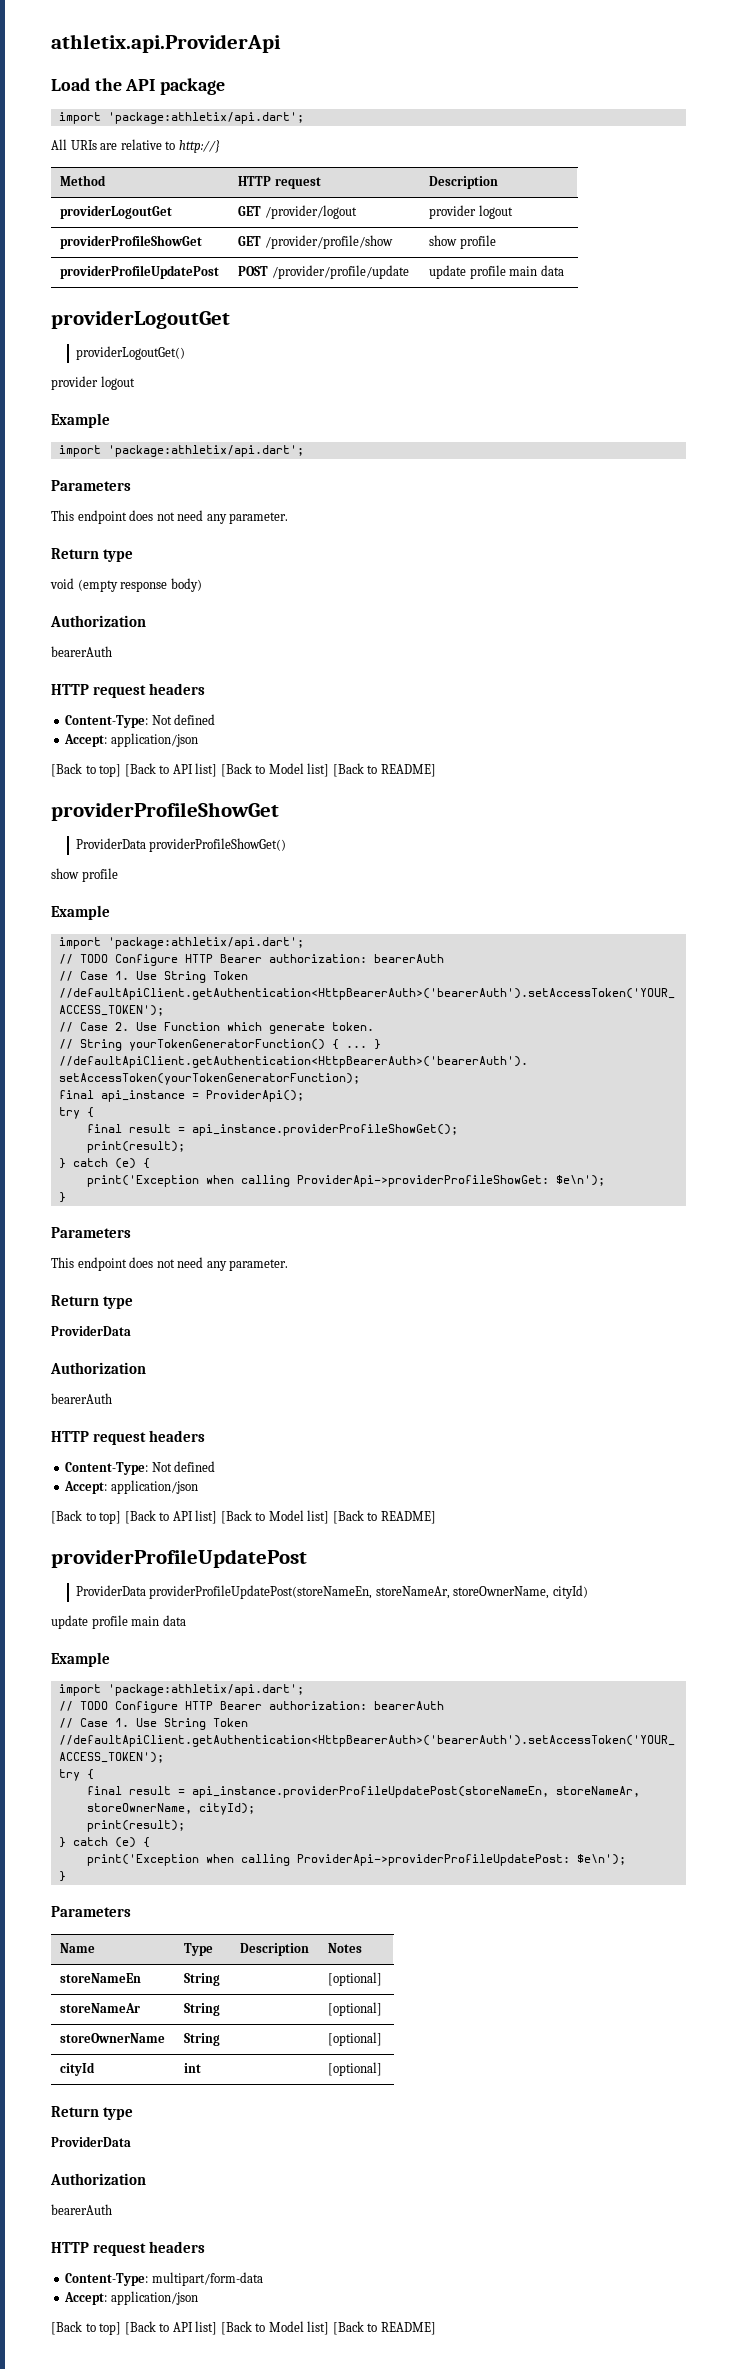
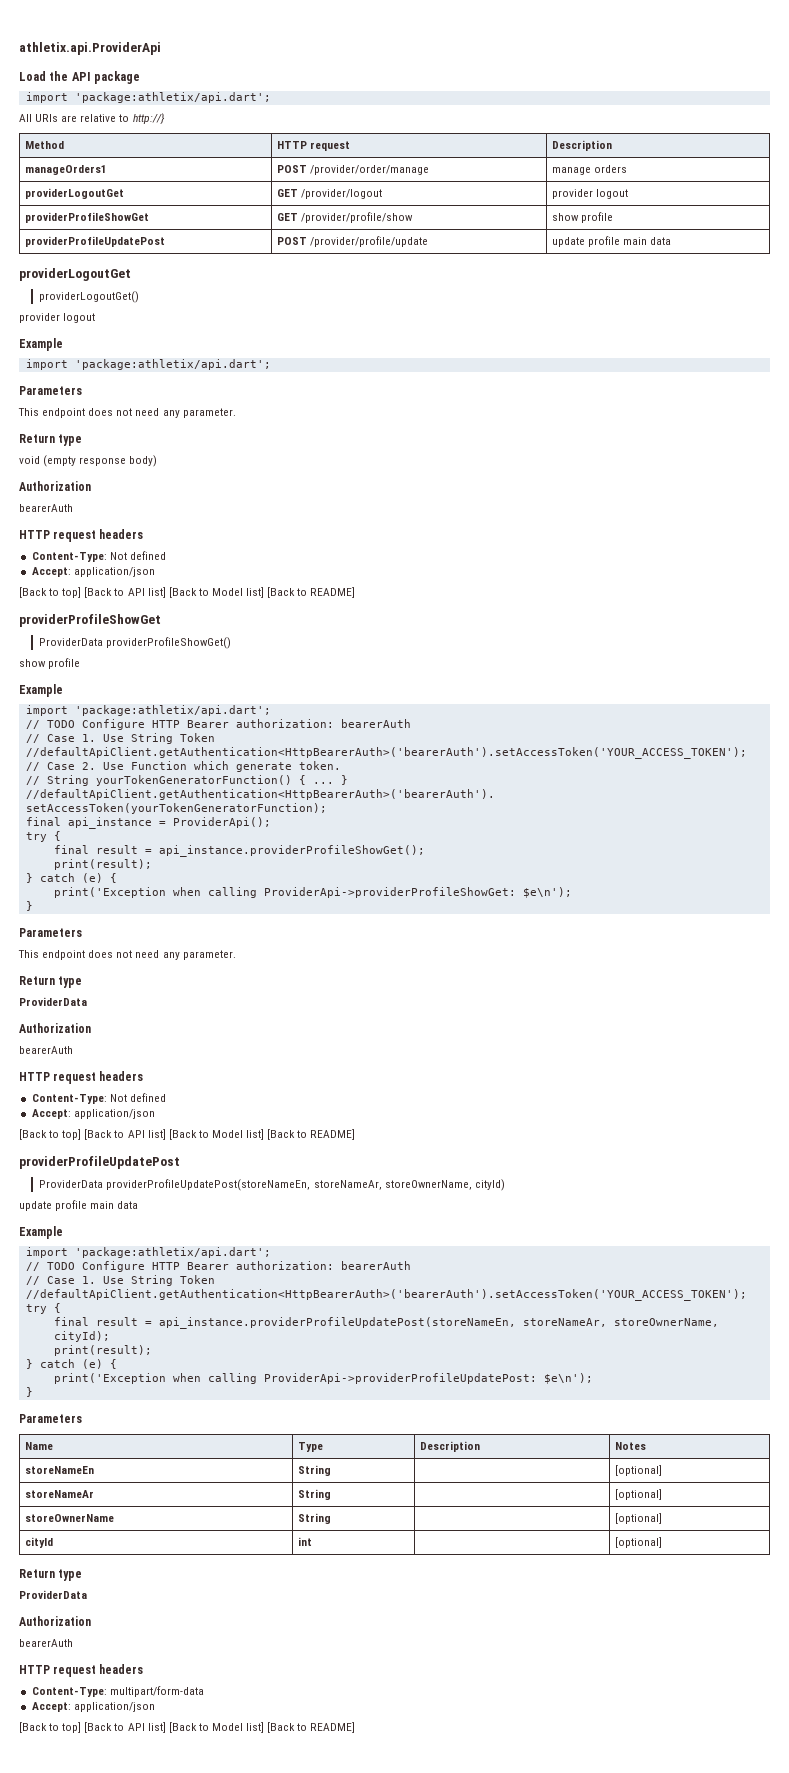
(499, 182) none -> [24,165,107,175] [276,165,429,175] [551,165,627,175] // manageOrders1 | POST /provider/order/manage | manage orders

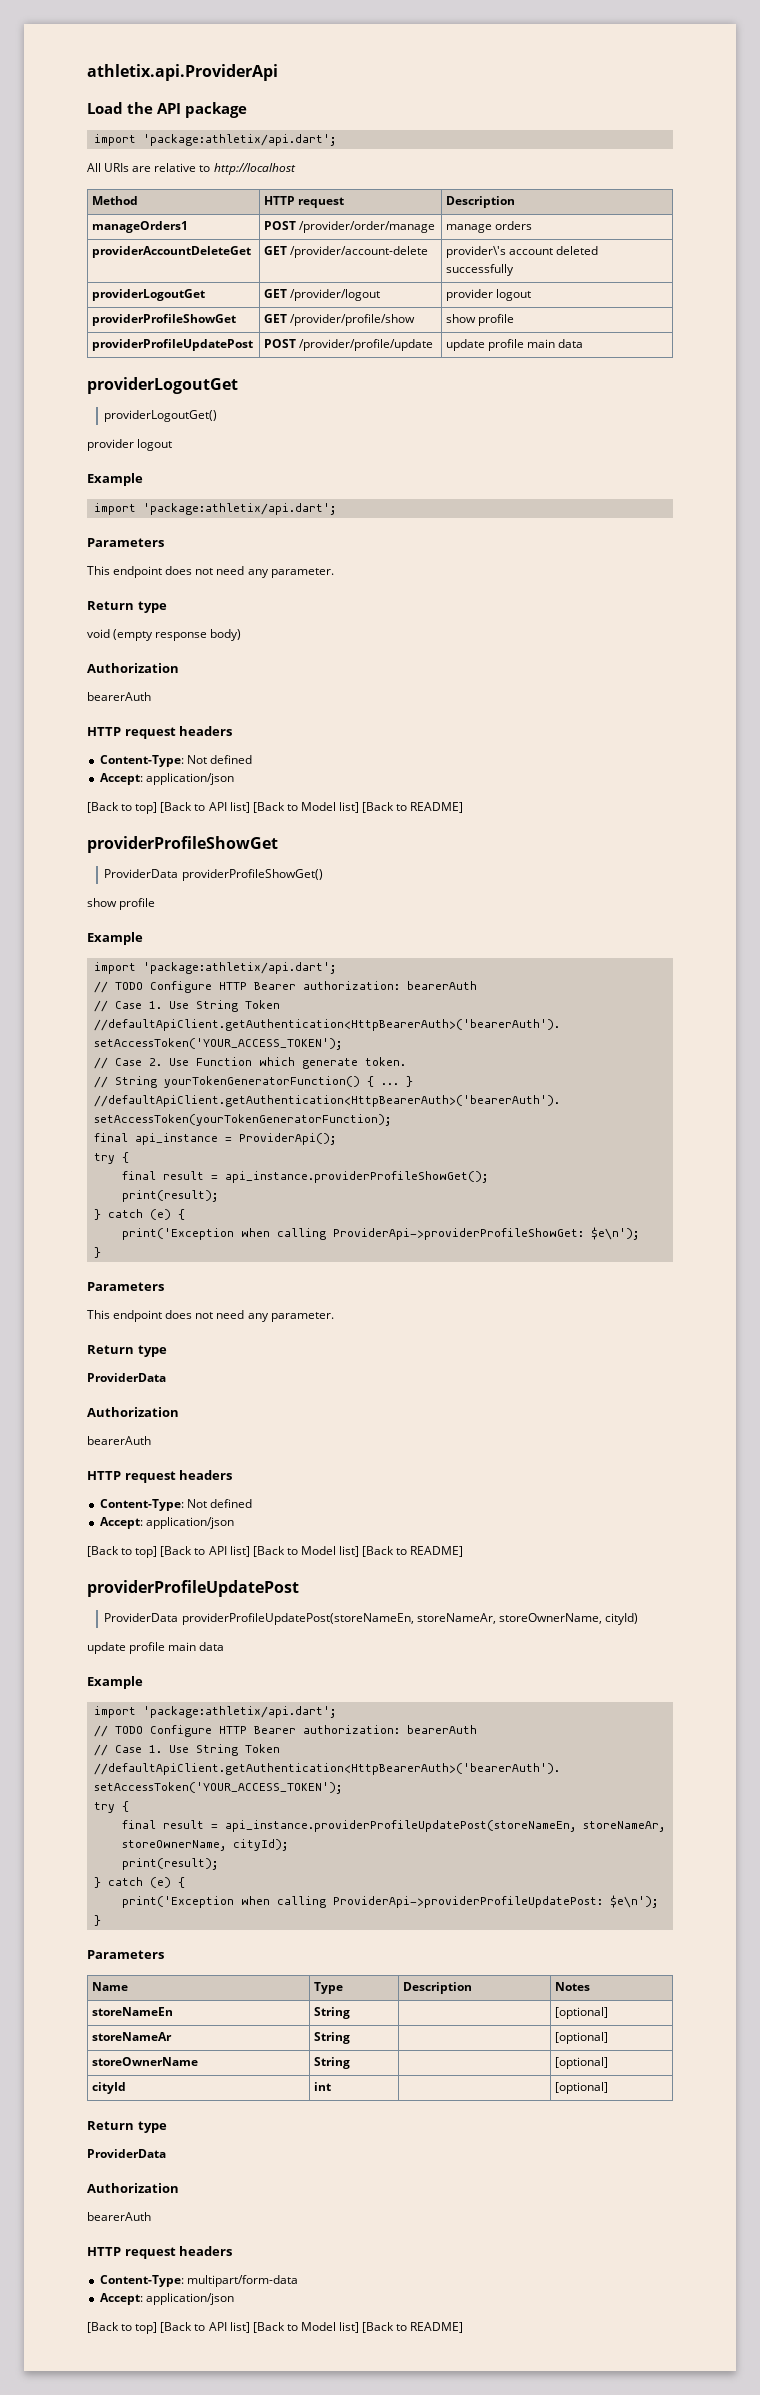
[132,113,165,124] http://} -> [213,163,296,175] http://localhost
(627, 169) none -> [92,246,252,258] [264,246,429,258] [446,246,599,258] [446,264,515,276] // providerAccountDeleteGet | GET /provider/account-delete | provider\'s account deleted successfully

